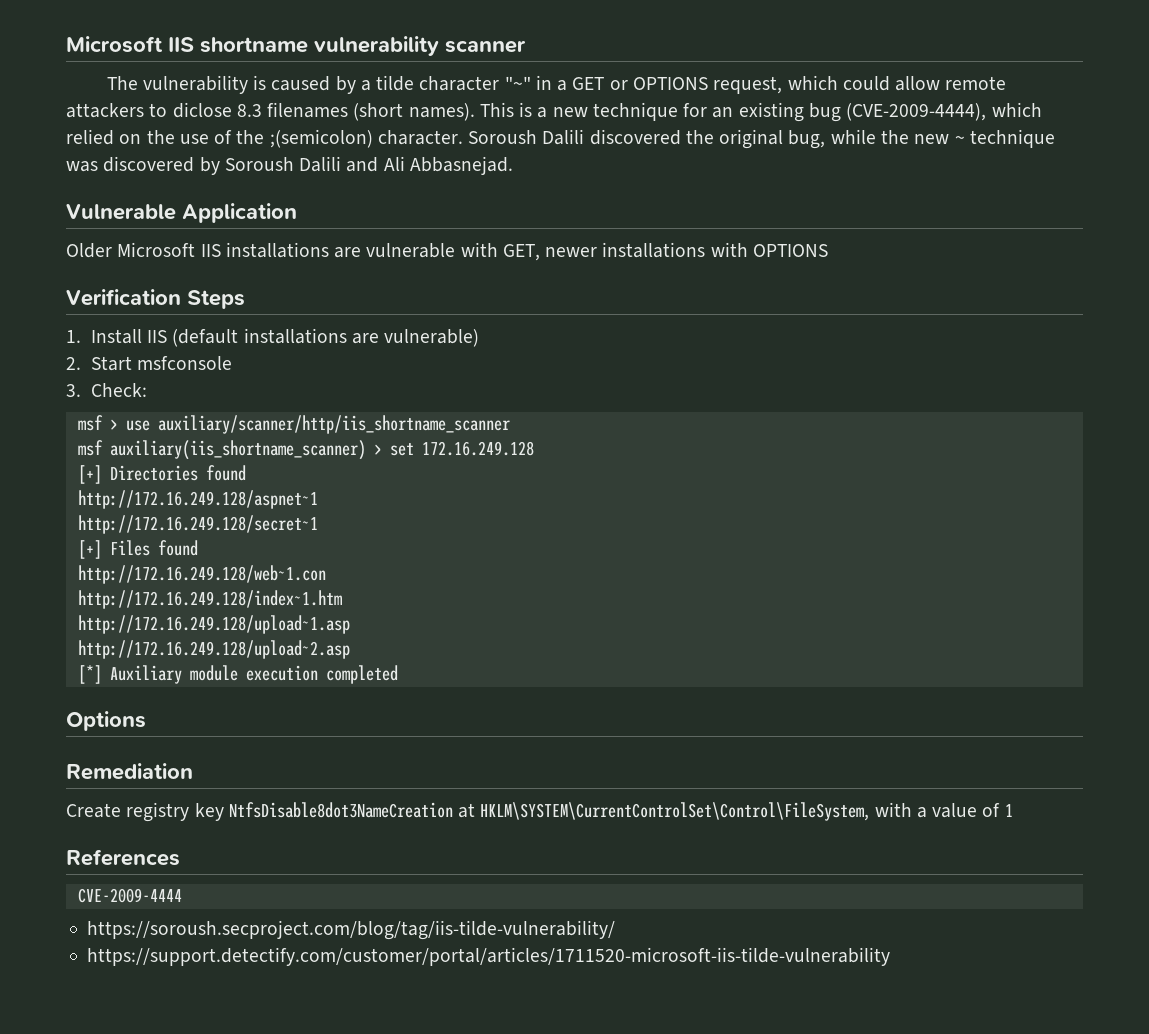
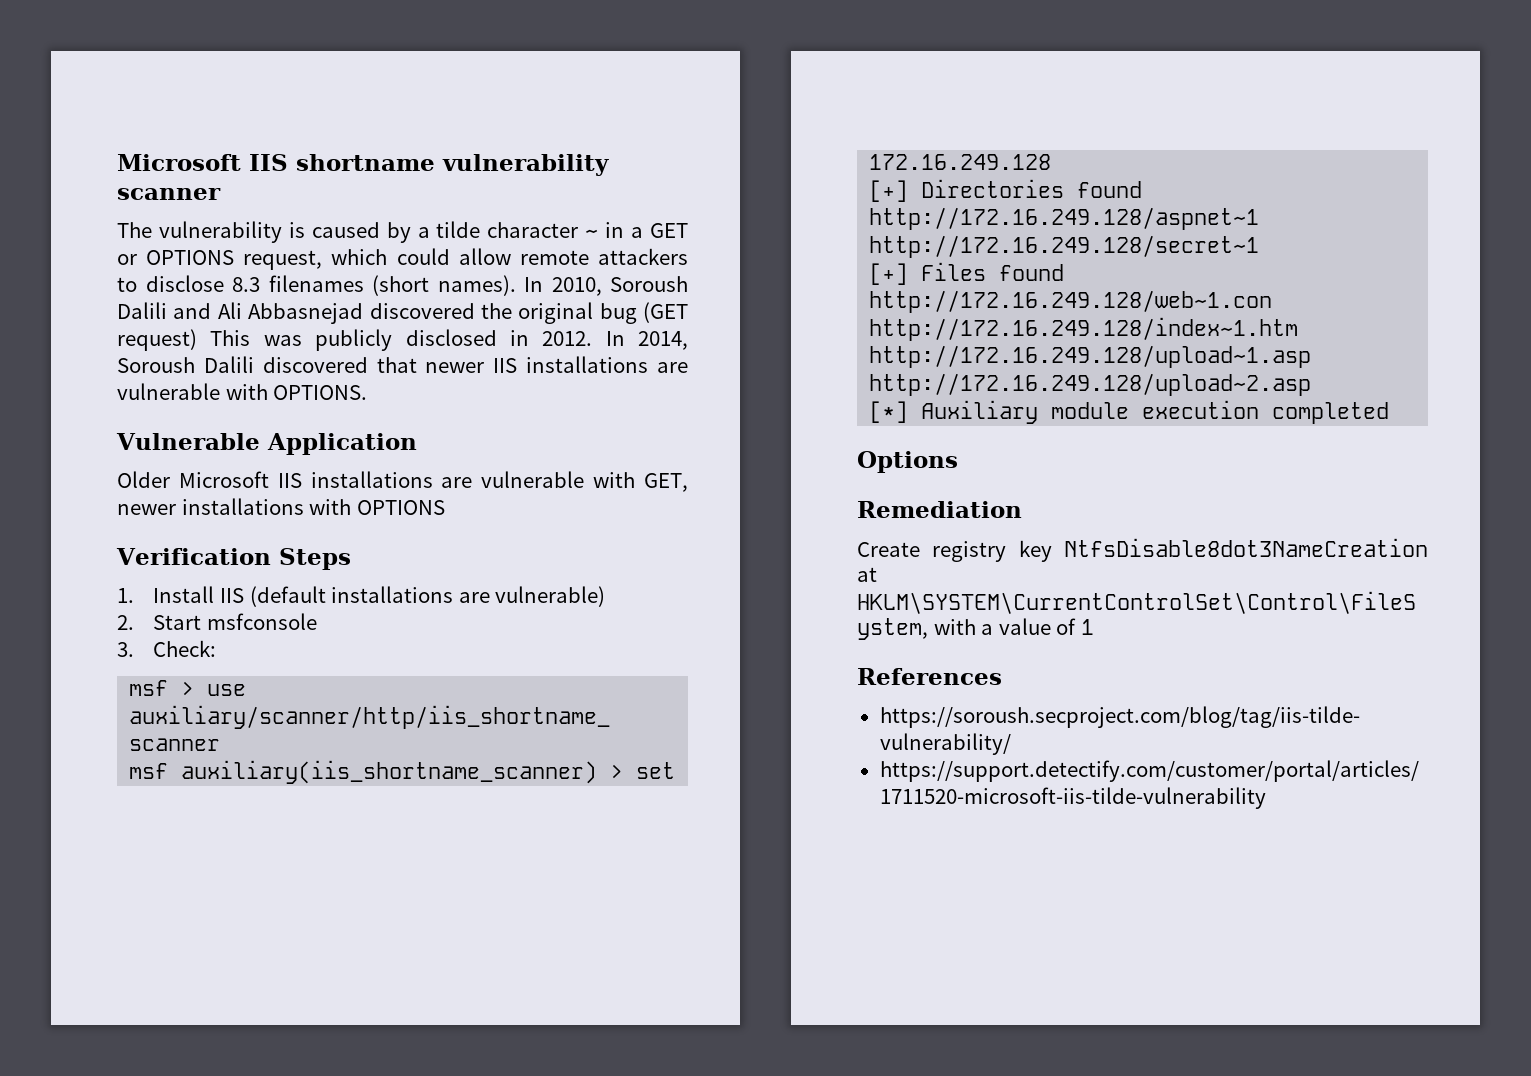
[504,76,531,90] "~" -> [585,229,599,238] ~
[172,102,232,118] diclose -> [145,275,224,292] disclose
[479,102,1042,122] [66,129,1055,149] [66,156,513,175] This is a new technique for an existing bug (CVE-2009-4444), which relied on the use of the ;(semicolon) character. Soroush Dalili discovered the original bug, while the new ~ technique was discovered by Soroush Dalili and Ali Abbasnejad. -> [524,276,688,296] [117,302,688,324] [117,329,688,351] [117,356,688,373] [117,383,368,400] In 2010, Soroush Dalili and Ali Abbasnejad discovered the original bug (GET request) This was publicly disclosed in 2012. In 2014, Soroush Dalili discovered that newer IIS installations are vulnerable with OPTIONS.
[77,888,182,903] // CVE-2009-4444 -> (1002, 676) none

